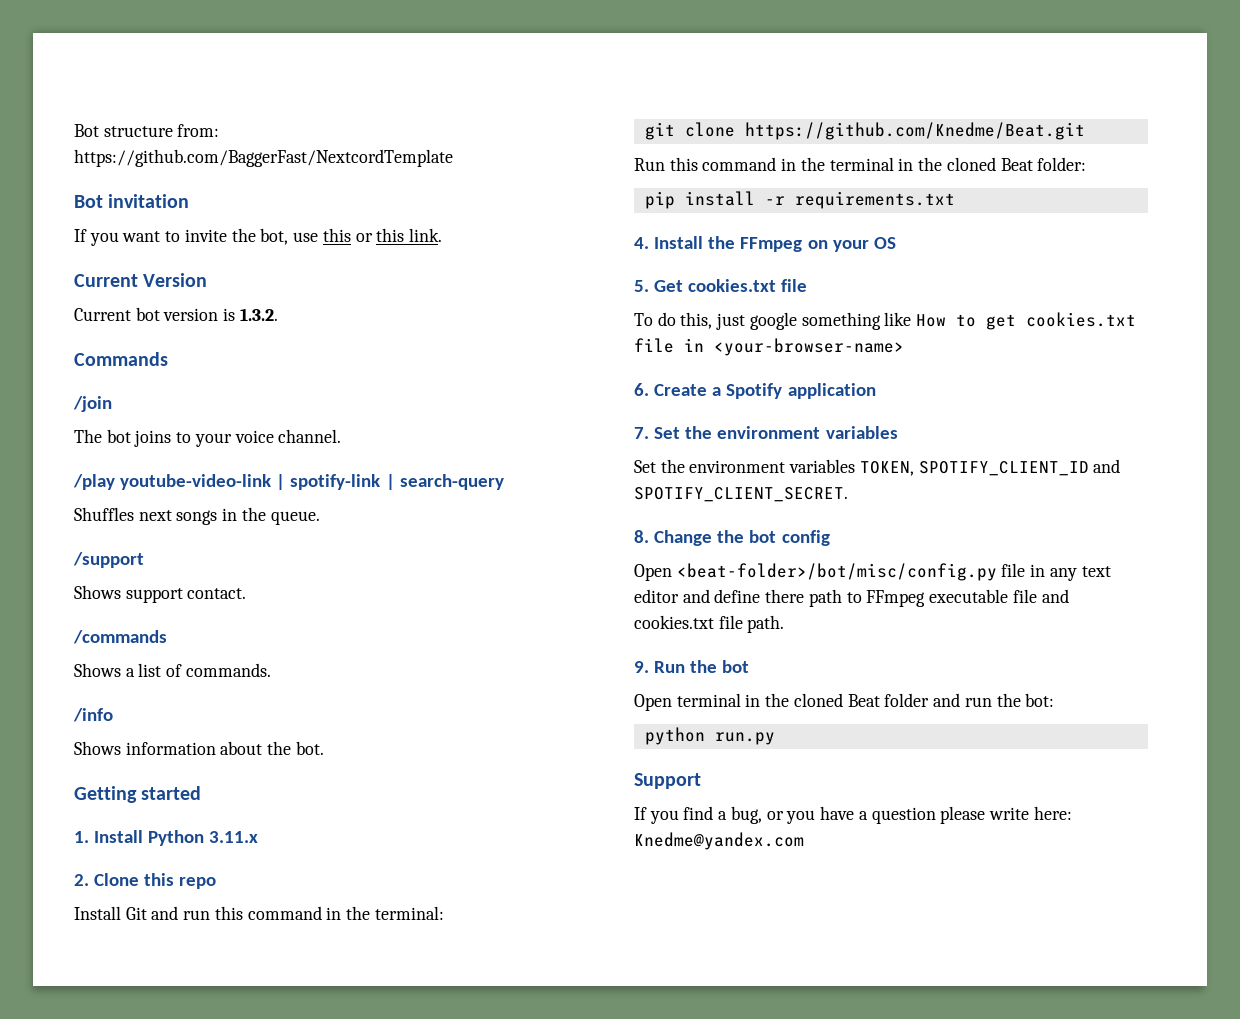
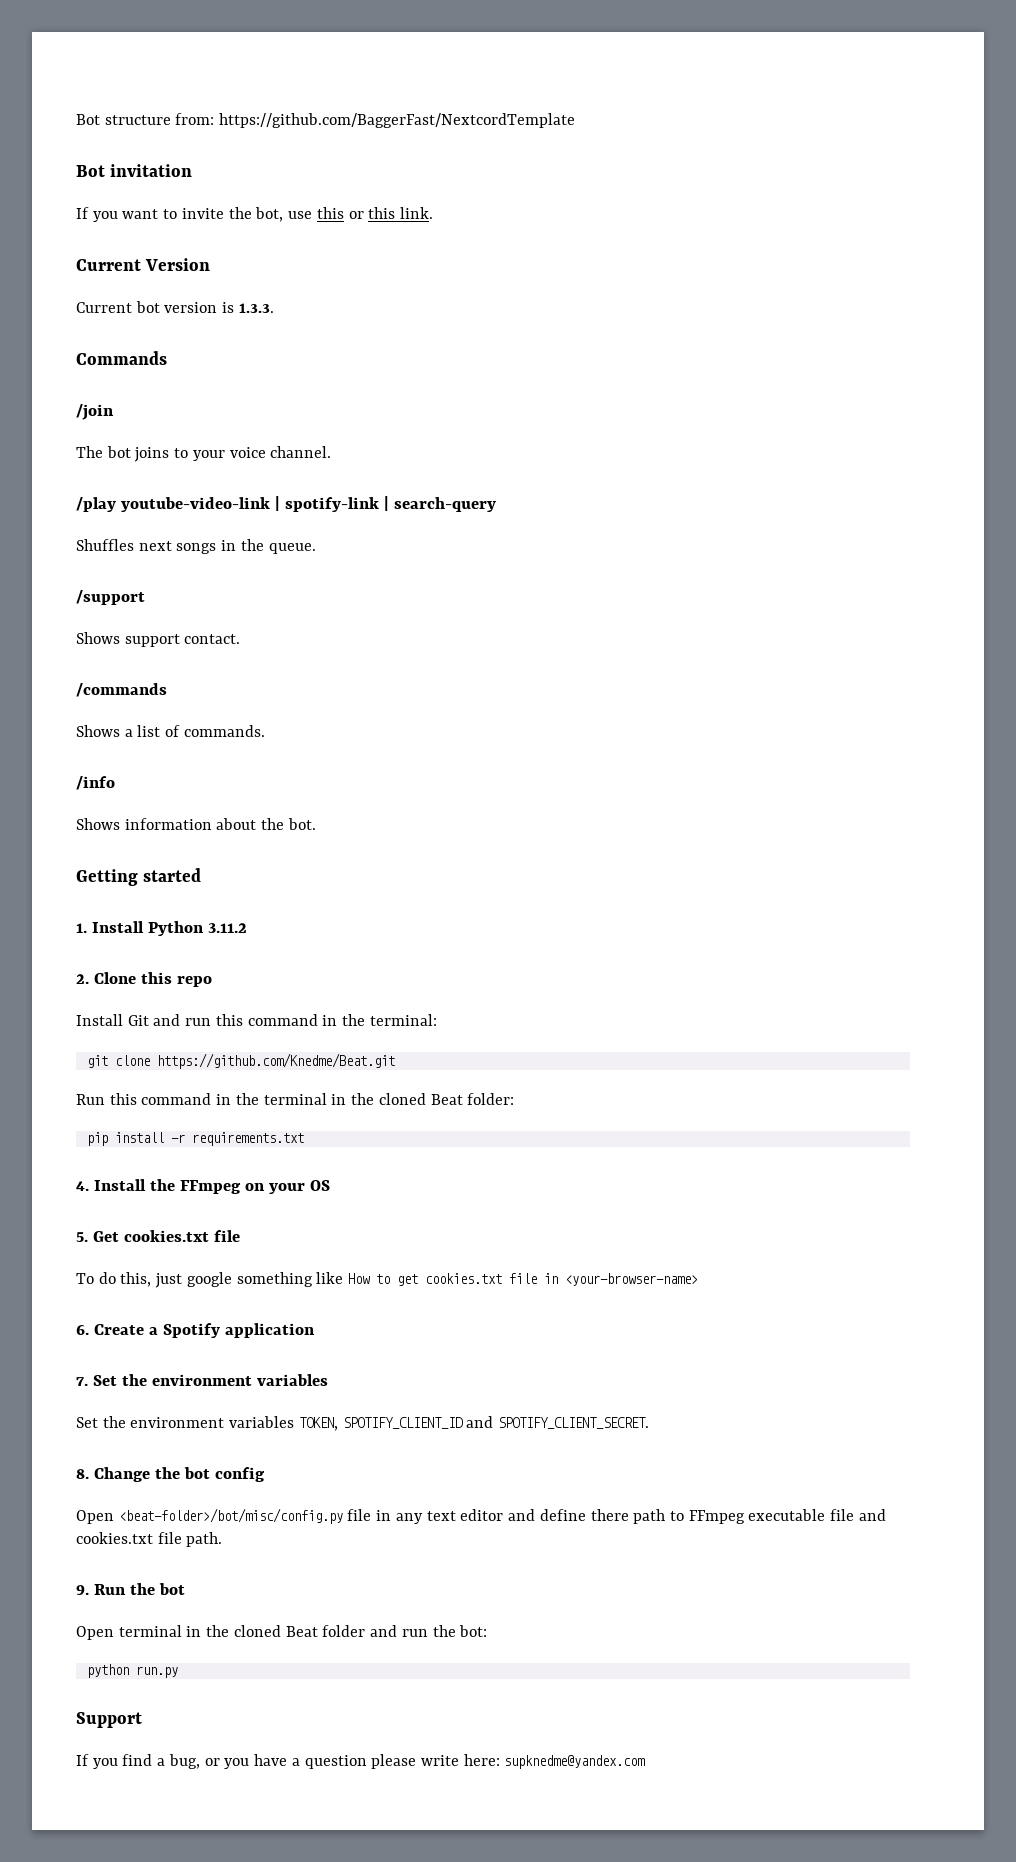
[239,308,278,321] 1.3.2. -> [238,303,274,313] 1.3.3.
[209,831,259,843] 3.11.x -> [207,923,247,933] 3.11.2
[634,832,804,850] Knedme@yandex.com -> [504,1755,646,1769] supknedme@yandex.com

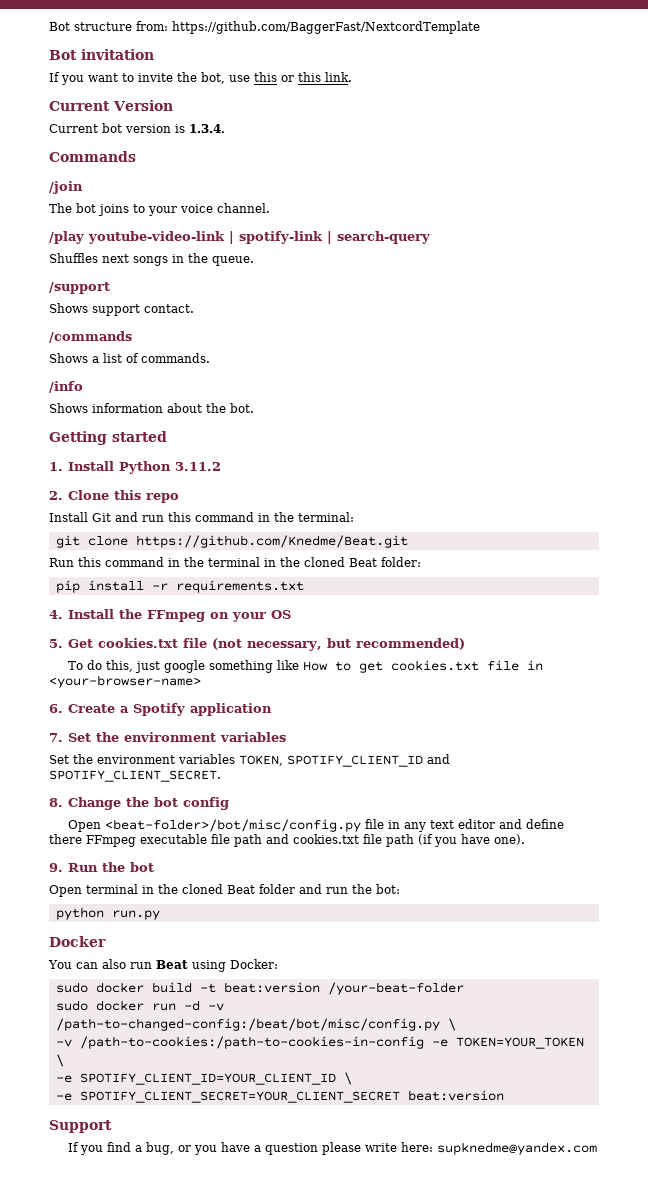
[238,303,274,313] 1.3.3. -> [189,124,225,133] 1.3.4.
(240, 1236) none -> [212,638,465,651] (not necessary, but recommended)
[633,1509,684,1524] path to -> (82, 839) none
(855, 1515) none -> [234,834,262,847] path
[186,1532,223,1547] path. -> [386,834,525,847] path (if you have one).
(178, 1672) none -> [49,936,106,947] [48,959,278,972] [55,982,464,995] [55,1000,224,1011] [55,1018,456,1031] [55,1036,584,1049] [55,1054,64,1067] [55,1072,352,1085] [55,1090,504,1103] // Docker // You can also run Beat using Docker: // sudo docker build -t beat:version /your-beat-folder // sudo docker run -d -v /path-to-changed-config:/beat/bot/misc/config.py \ // -v /path-to-cookies:/path-to-cookies-in-config -e TOKEN=YOUR_TOKEN \ // -e SPOTIFY_CLIENT_ID=YOUR_CLIENT_ID \ // -e SPOTIFY_CLIENT_SECRET=YOUR_CLIENT_SECRET beat:version

